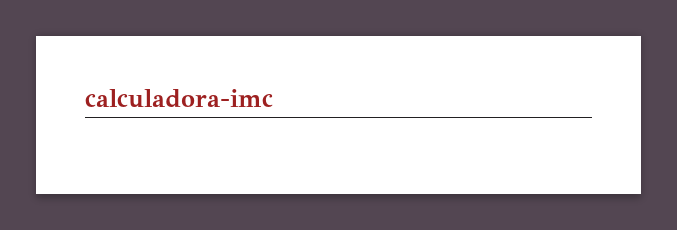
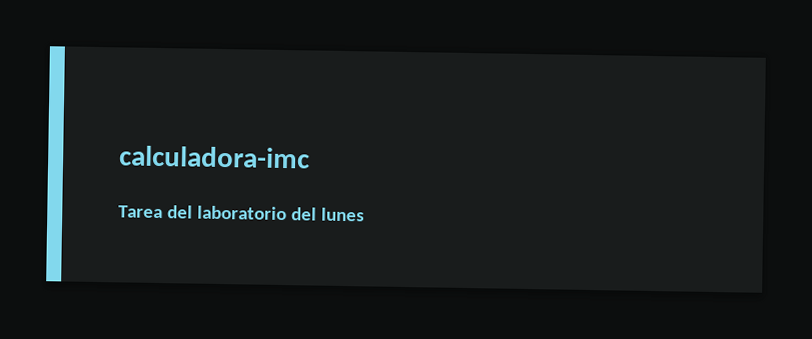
(273, 98) none -> [118,205,365,222] // Tarea del laboratorio del lunes

